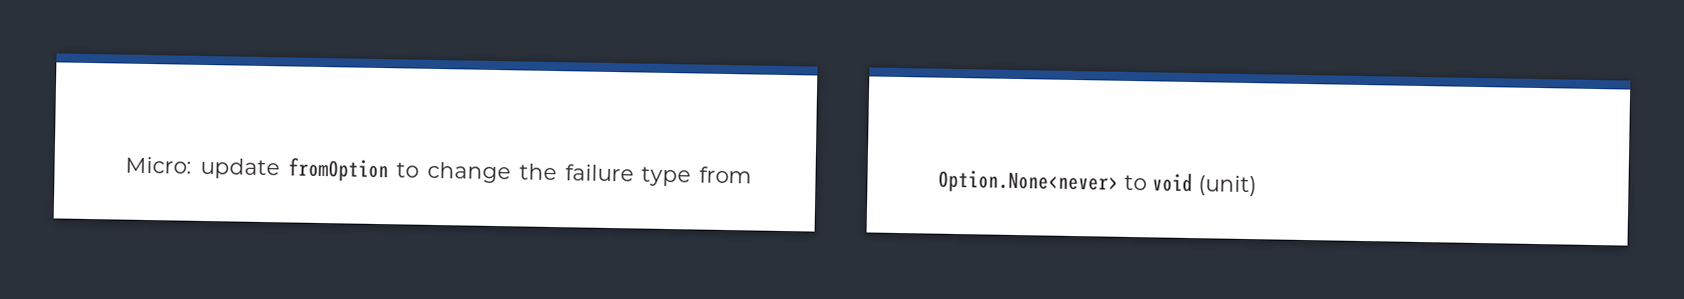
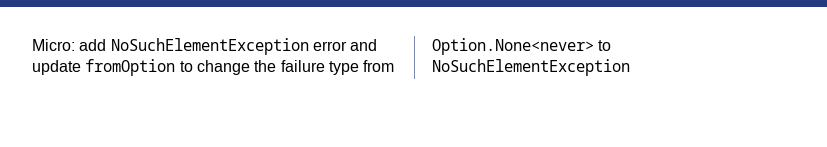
(192, 165) none -> [79,38,378,55] add NoSuchElementException error and
[1152,172,1257,197] void (unit) -> [432,59,630,76] NoSuchElementException

